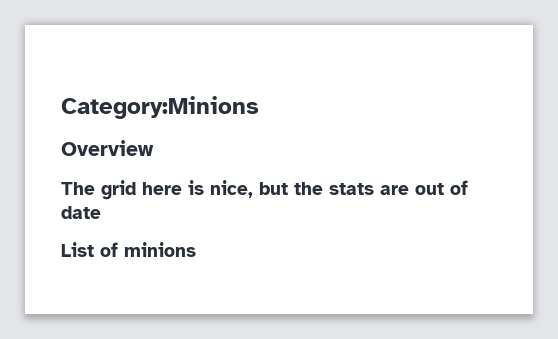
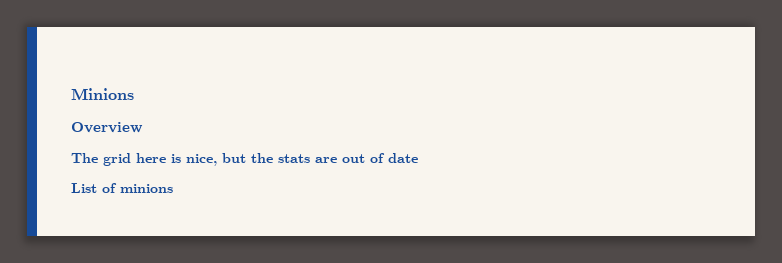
[61,96,259,119] Category:Minions -> [71,88,134,100] Minions

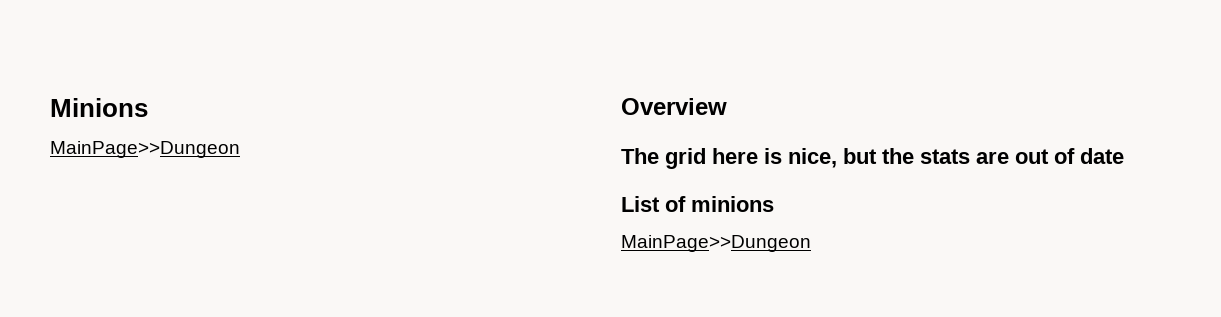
(134, 94) none -> [50,141,240,158] // MainPage>>Dungeon
(173, 188) none -> [621,235,811,252] // MainPage>>Dungeon

